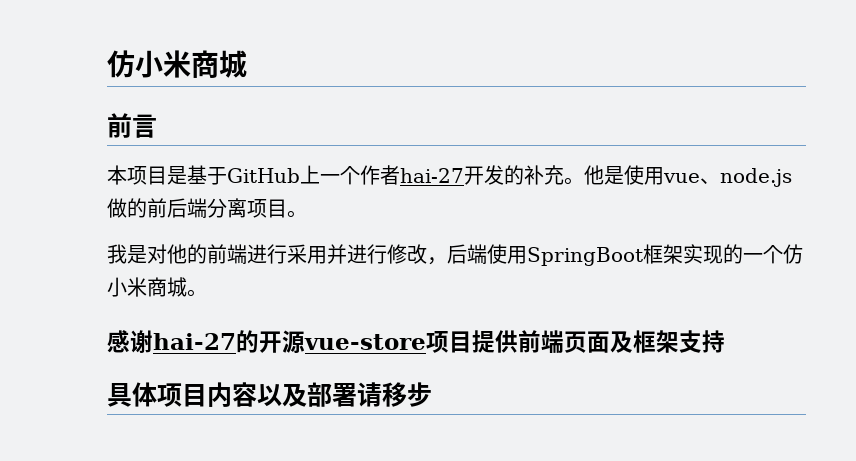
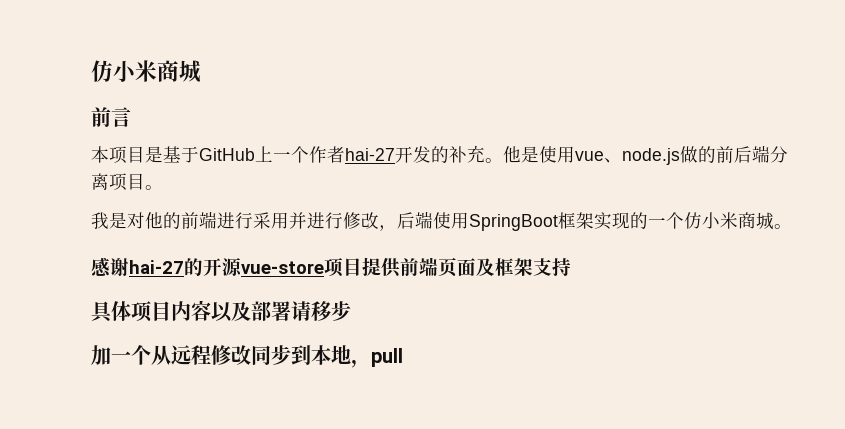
(432, 394) none -> [91,345,403,368] // 加一个从远程修改同步到本地，pull

